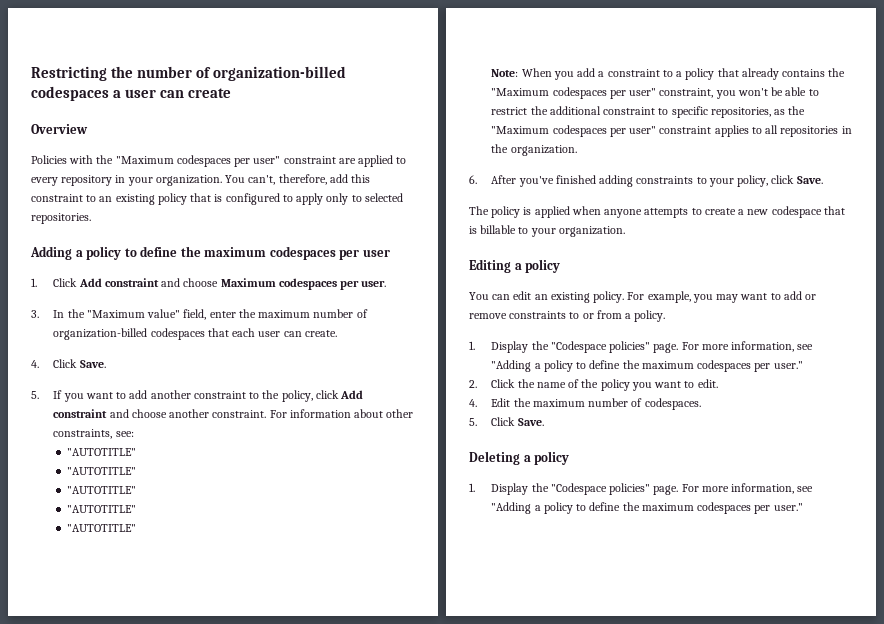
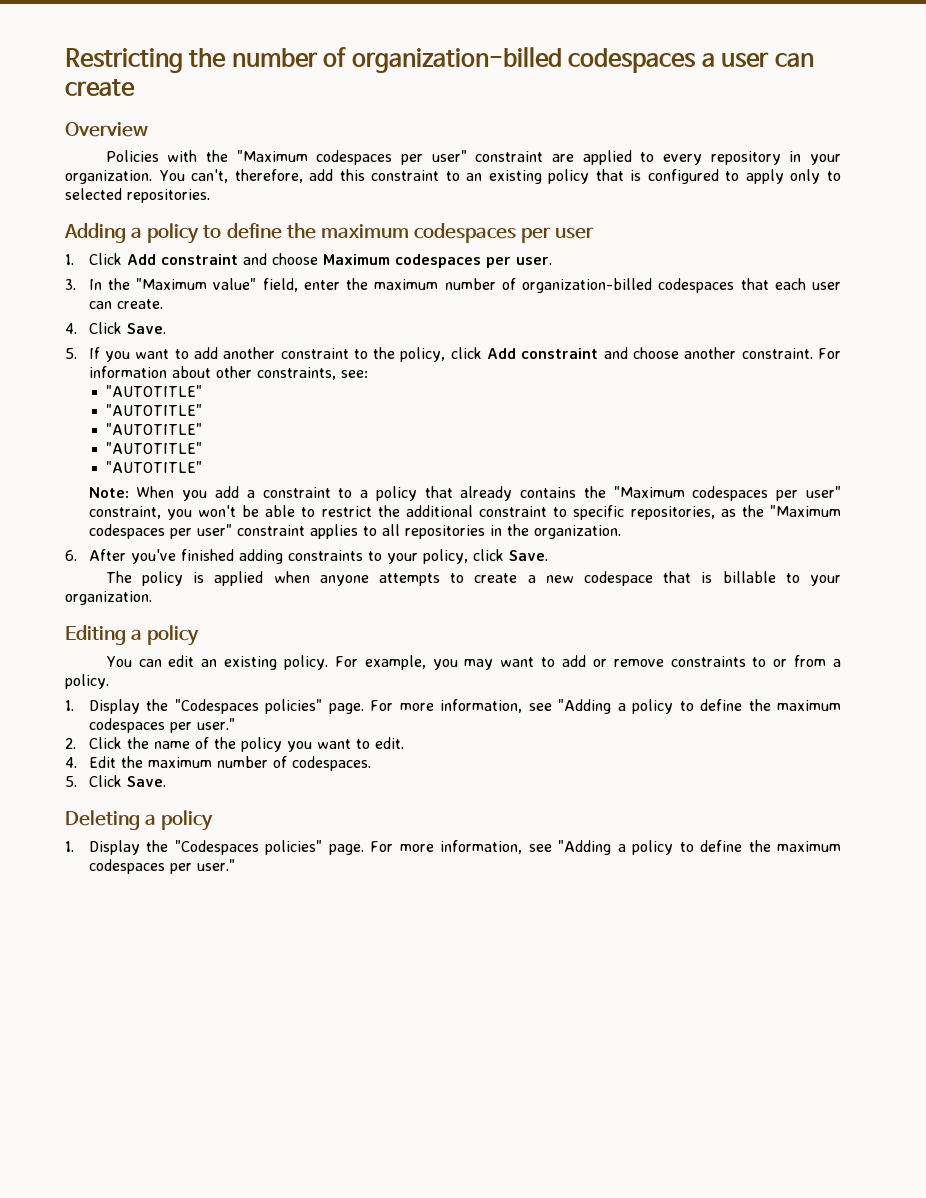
[550,341,607,353] "Codespace -> [174,699,259,714] "Codespaces
[550,483,607,495] "Codespace -> [174,840,259,855] "Codespaces

